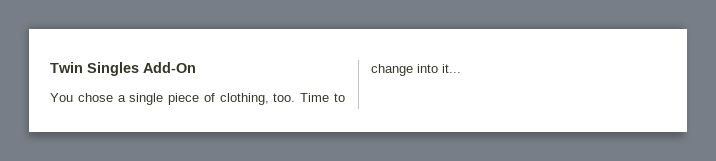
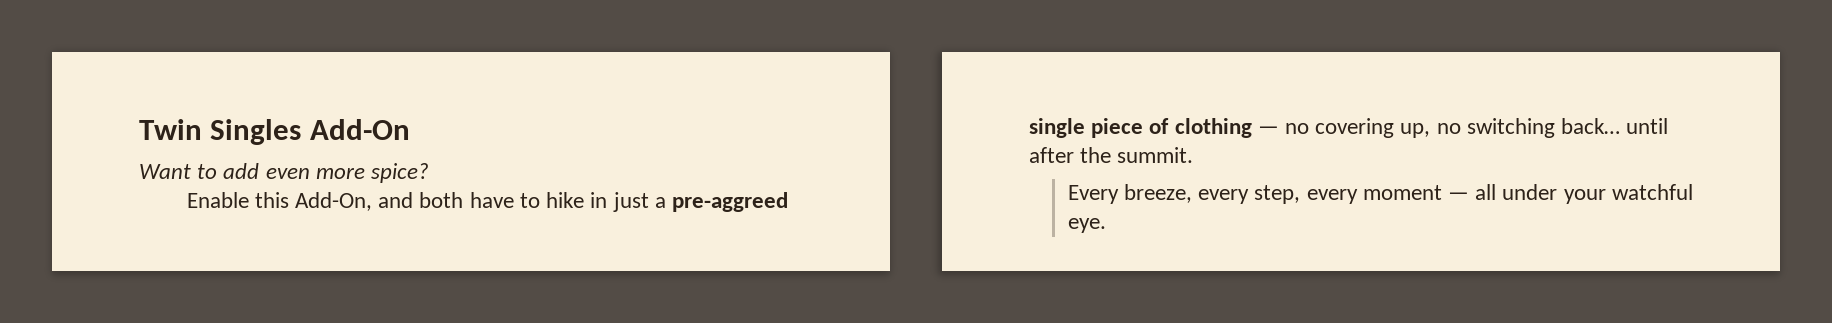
[50,93,345,105] [371,64,461,76] You chose a single piece of clothing, too. Time to change into it... -> [139,163,430,183] [186,192,788,212] [1029,118,1669,138] [1029,147,1194,163] [1067,184,1693,204] [1067,218,1106,233] Want to add even more spice? // Enable this Add-On, and both have to hike in just a pre-aggreed single piece of clothing — no covering up, no switching back… until after the summit. // Every breeze, every step, every moment — all under your watchful eye.

